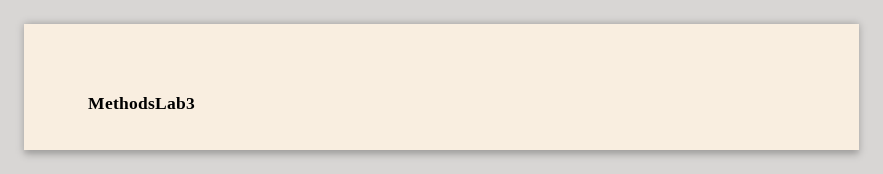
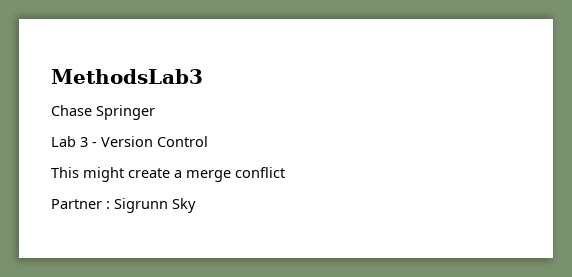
(195, 103) none -> [51,105,155,120] [51,136,208,147] [51,167,285,182] [51,198,196,213] // Chase Springer // Lab 3 - Version Control // This might create a merge conflict // Partner : Sigrunn Sky

